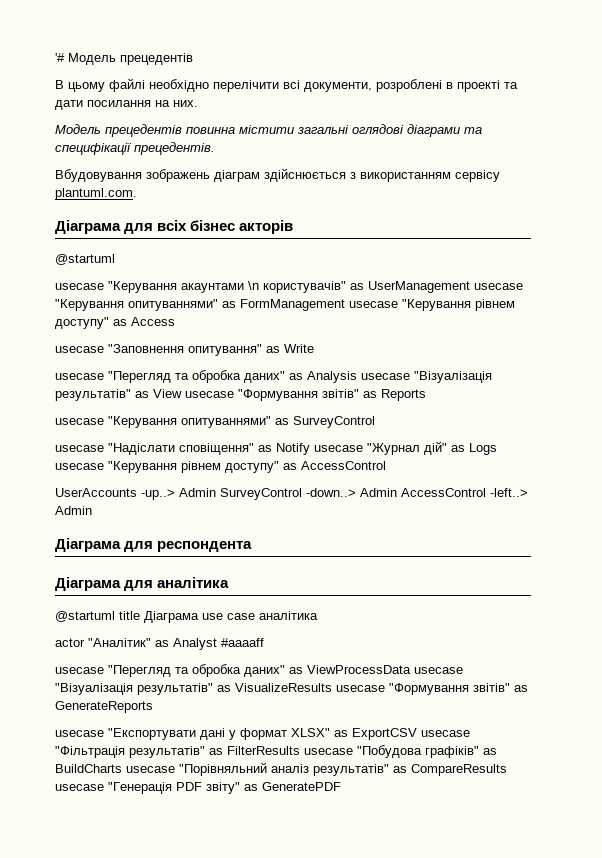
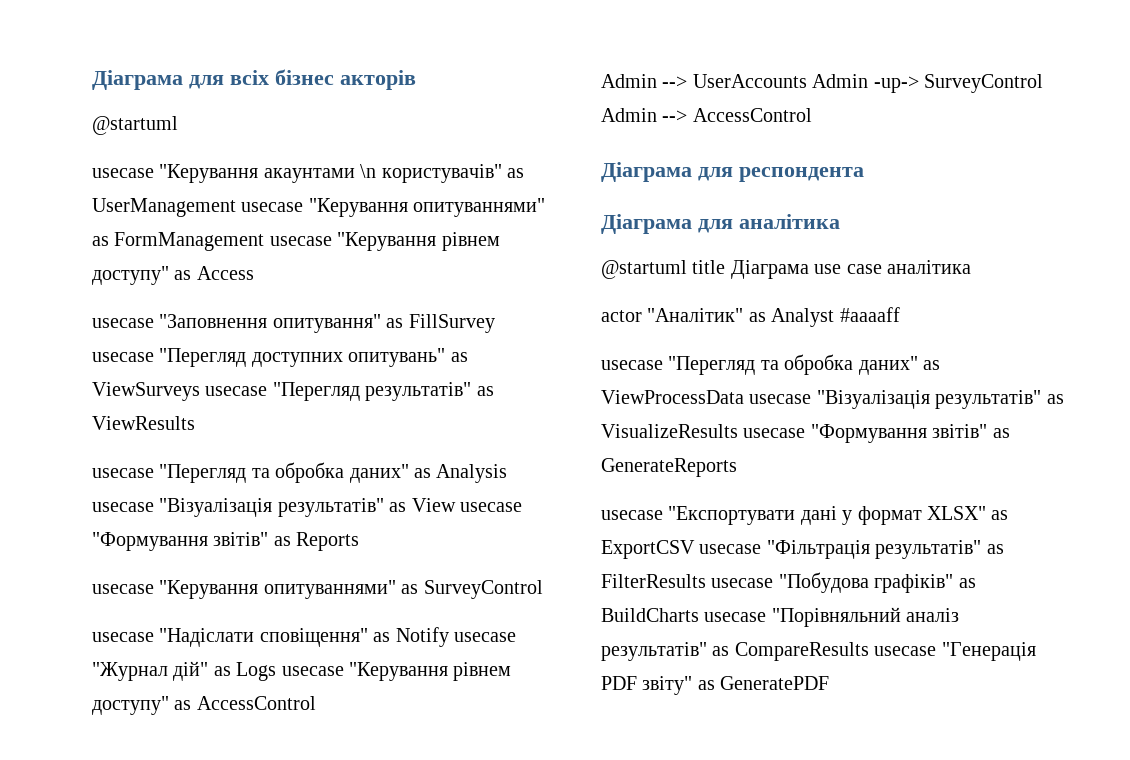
[55,53,193,65] [55,78,518,92] [55,100,198,110] [55,124,482,137] [55,142,215,155] [55,168,500,182] [55,188,137,200] '# Модель прецедентів // В цьому файлі необхідно перелічити всі документи, розроблені в проекті та дати посилання на них. // Модель прецедентів повинна містити загальні оглядові діаграми та специфікації прецедентів. // Вбудовування зображень діаграм здійснюється з використанням сервісу plantuml.com. // -> (92, 80) none
[284,344,314,353] Write -> [408,314,495,333] [92,348,468,367] [92,382,494,401] [92,416,195,430] FillSurvey usecase "Перегляд доступних опитувань" as ViewSurveys usecase "Перегляд результатів" as ViewResults
[55,488,528,500] [55,506,92,515] UserAccounts -up..> Admin SurveyControl -down..> Admin AccessControl -left..> Admin -> [601,74,1043,93] [601,108,812,122] Admin --> UserAccounts Admin -up-> SurveyControl Admin --> AccessControl

